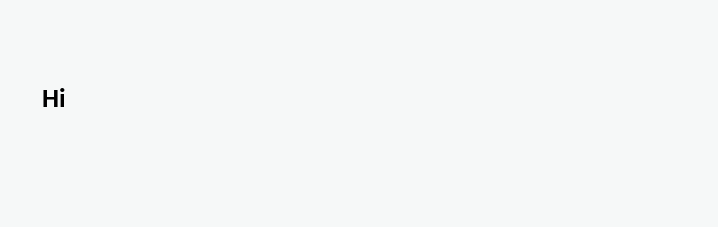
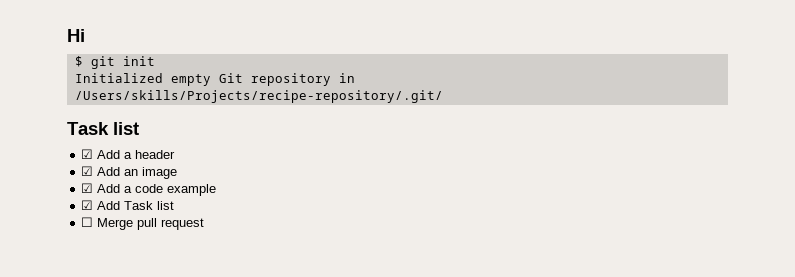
(66, 97) none -> [74,56,155,69] [74,73,355,86] [74,90,443,103] [67,122,139,135] [81,149,176,159] [81,166,178,179] [81,183,217,196] [81,200,175,210] [81,217,205,230] // $ git init // Initialized empty Git repository in /Users/skills/Projects/recipe-repository/.git/ // Task list // ☑ Add a header // ☑ Add an image // ☑ Add a code example // ☑ Add Task list // ☐ Merge pull request

